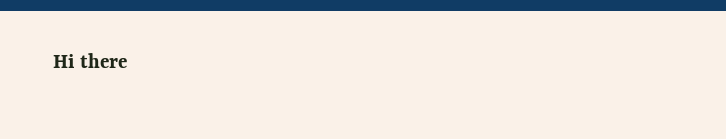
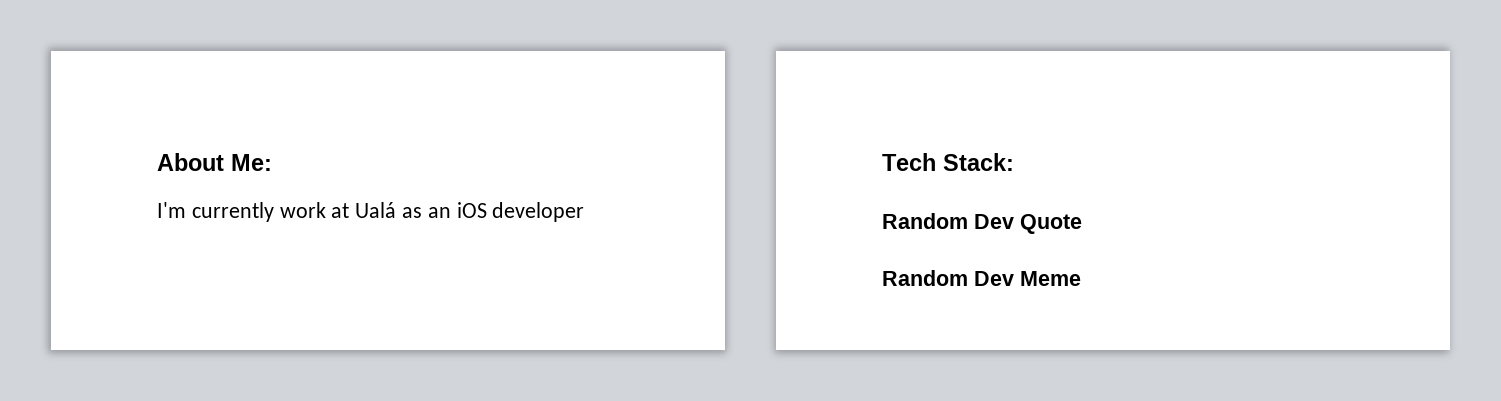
[53,53,127,68] Hi there -> [157,153,272,171] [157,202,585,222] [882,153,1014,171] [882,213,1082,234] [882,270,1081,286] About Me: // I'm currently work at Ualá as an iOS developer // Tech Stack: // Random Dev Quote // Random Dev Meme

